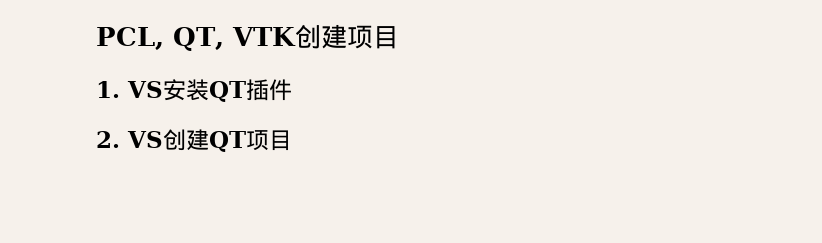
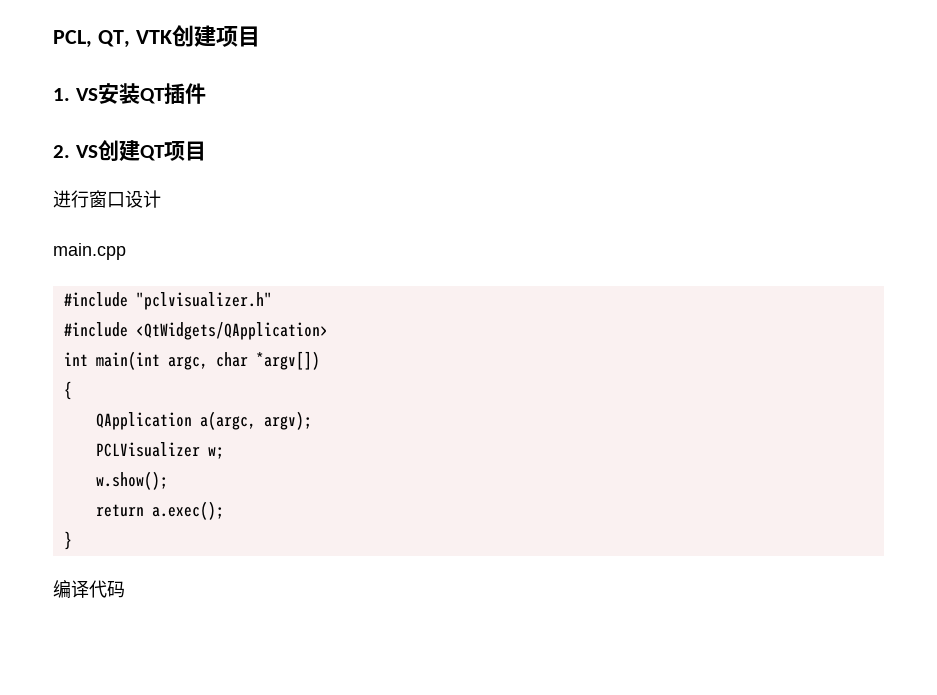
(292, 140) none -> [53,190,161,208] [53,243,126,260] [63,292,272,310] [63,322,328,340] [63,351,320,370] [63,381,72,400] [95,411,312,430] [95,442,224,459] [95,471,168,490] [95,501,224,520] [63,531,72,550] [53,580,125,598] // 进行窗口设计 // main.cpp // #include "pclvisualizer.h" // #include <QtWidgets/QApplication> // int main(int argc, char *argv[]) // { // QApplication a(argc, argv); // PCLVisualizer w; // w.show(); // return a.exec(); // } // 编译代码

